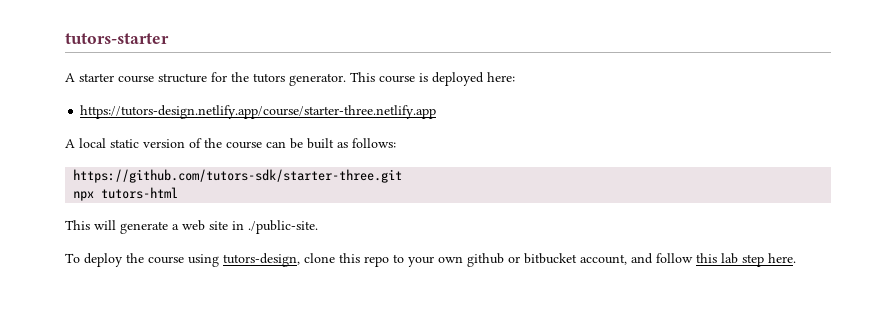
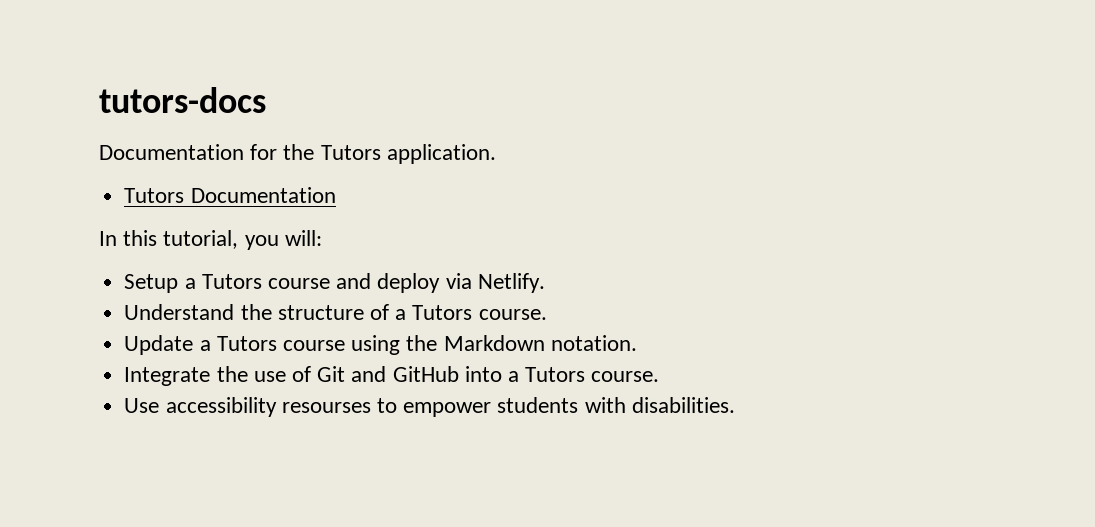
[65,33,169,44] [65,72,515,86] [80,105,437,119] [65,138,396,149] [73,169,403,183] [73,187,179,201] [65,220,318,234] [65,253,796,267] tutors-starter // A starter course structure for the tutors generator. This course is deployed here: // https://tutors-design.netlify.app/course/starter-three.netlify.app // A local static version of the course can be built as follows: // https://github.com/tutors-sdk/starter-three.git // npx tutors-html // This will generate a web site in ./public-site. // To deploy the course using tutors-design, clone this repo to your own github or bitbucket account, and follow this lab step here. -> [99,87,266,113] [99,144,496,164] [124,187,336,203] [99,230,322,250] [124,273,545,293] [124,304,547,320] [124,335,637,355] [124,366,660,386] [124,397,735,417] tutors-docs // Documentation for the Tutors application. // Tutors Documentation // In this tutorial, you will: // Setup a Tutors course and deploy via Netlify. // Understand the structure of a Tutors course. // Update a Tutors course using the Markdown notation. // Integrate the use of Git and GitHub into a Tutors course. // Use accessibility resourses to empower students with disabilities.

